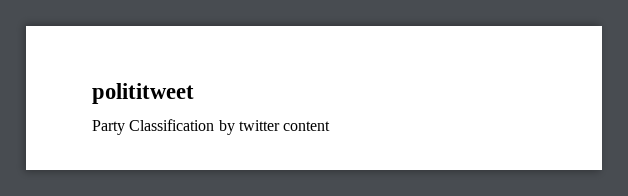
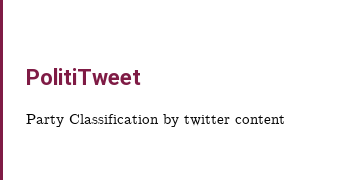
[92,83,194,104] polititweet -> [26,68,141,85] PolitiTweet

